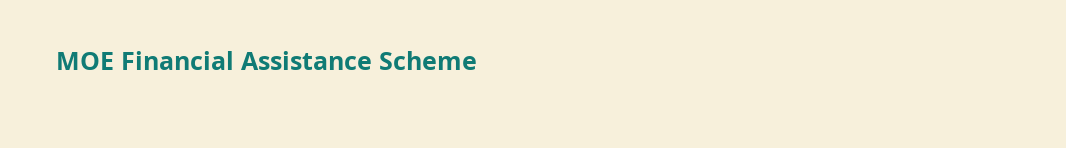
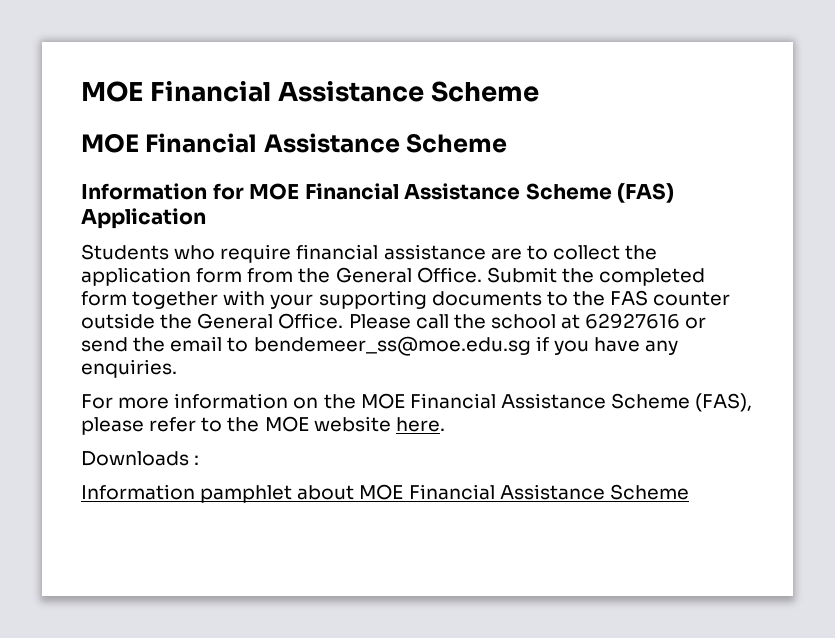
[56,51,477,70] MOE Financial Assistance Scheme -> [81,81,540,102] [81,133,508,153] [81,183,675,203] [81,208,206,229] [81,244,658,263] [81,267,706,286] [81,290,731,309] [81,313,707,329] [81,336,679,356] [81,359,177,378] [81,393,753,412] [81,416,445,435] [81,451,200,466] [81,484,689,503] MOE Financial Assistance Scheme // MOE Financial Assistance Scheme // Information for MOE Financial Assistance Scheme (FAS) Application // Students who require financial assistance are to collect the application form from the General Office. Submit the completed form together with your supporting documents to the FAS counter outside the General Office. Please call the school at 62927616 or send the email to bendemeer_ss@moe.edu.sg if you have any enquiries. // For more information on the MOE Financial Assistance Scheme (FAS), please refer to the MOE website here. // Downloads : // Information pamphlet about MOE Financial Assistance Scheme

